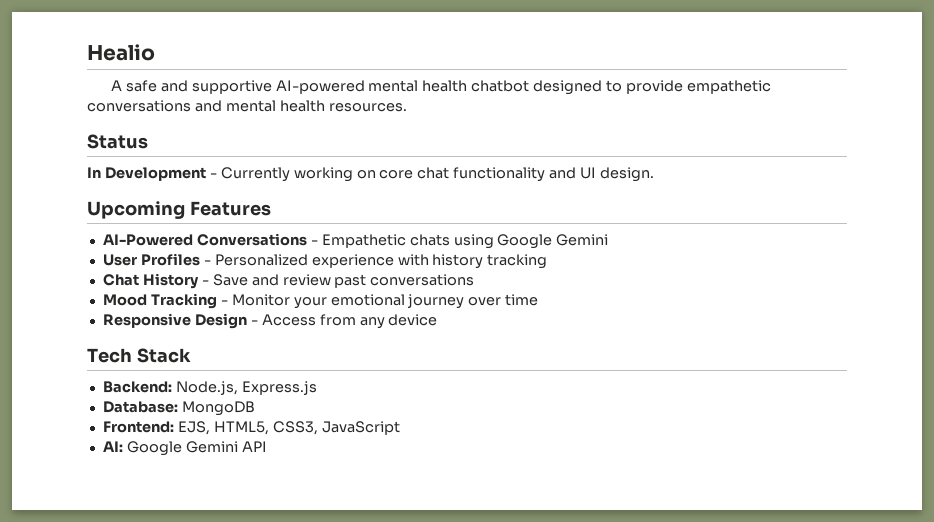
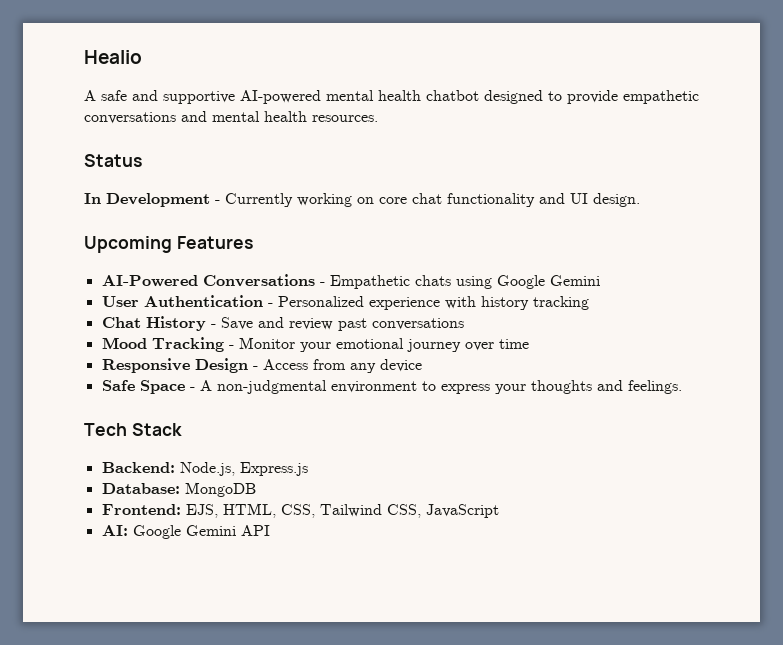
[140,253,200,266] Profiles -> [143,295,263,307] Authentication
(438, 320) none -> [101,380,682,394] // Safe Space - A non-judgmental environment to express your thoughts and feelings.
[213,421,318,435] HTML5, CSS3, -> [222,503,421,518] HTML, CSS, Tailwind CSS,

